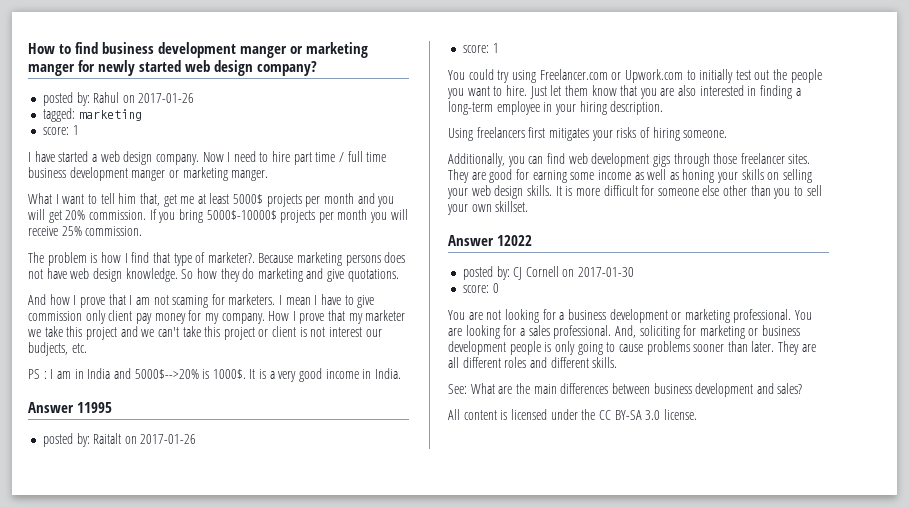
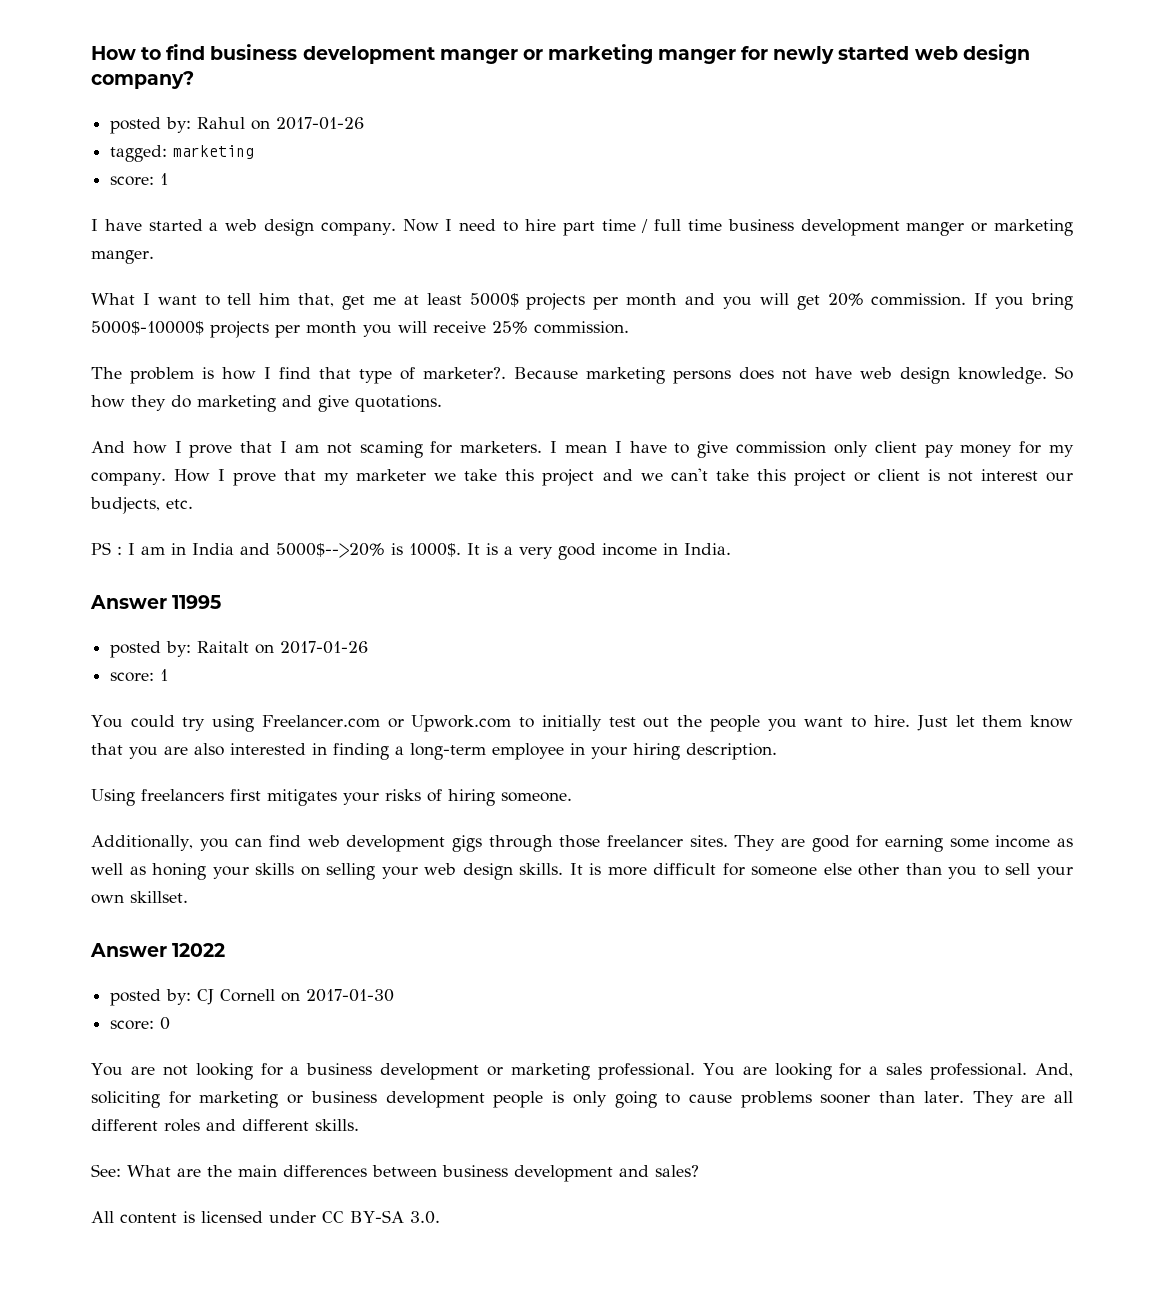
[581,409,596,420] the -> (316, 1217) none
[645,409,697,420] 3.0 license. -> [410,1211,440,1224] 3.0.

